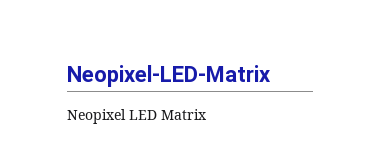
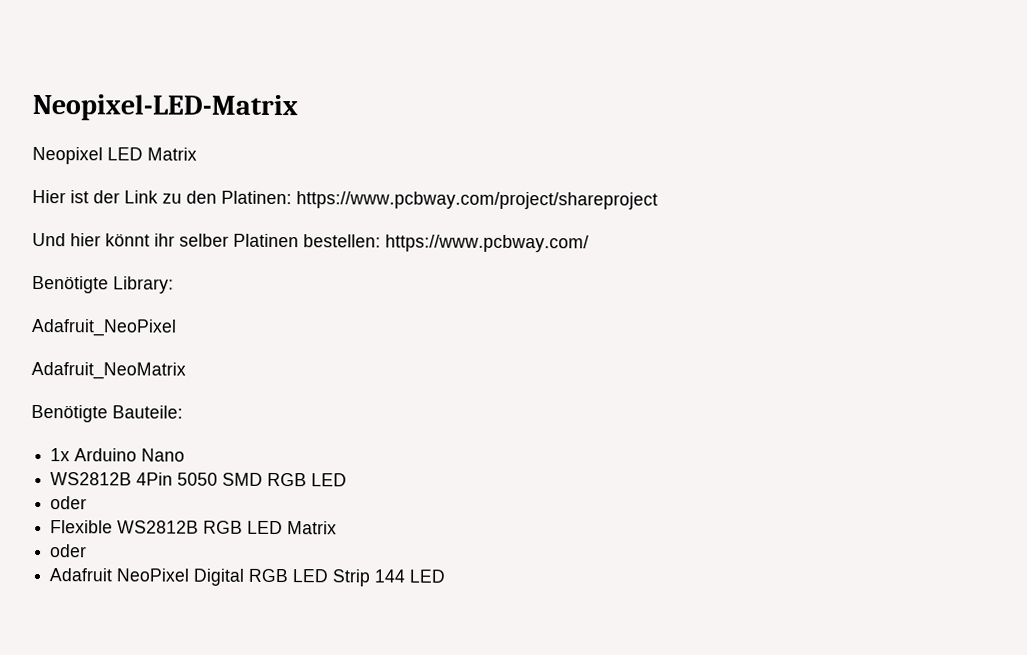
(207, 114) none -> [32,189,658,210] [32,232,589,253] [32,275,174,294] [31,318,177,337] [31,361,186,380] [31,404,183,423] [50,448,186,462] [50,472,348,487] [50,496,88,510] [50,520,338,535] [50,544,88,558] [49,568,446,587] // Hier ist der Link zu den Platinen: https://www.pcbway.com/project/shareproject // Und hier könnt ihr selber Platinen bestellen: https://www.pcbway.com/ // Benötigte Library: // Adafruit_NeoPixel // Adafruit_NeoMatrix // Benötigte Bauteile: // 1x Arduino Nano // WS2812B 4Pin 5050 SMD RGB LED // oder // Flexible WS2812B RGB LED Matrix // oder // Adafruit NeoPixel Digital RGB LED Strip 144 LED

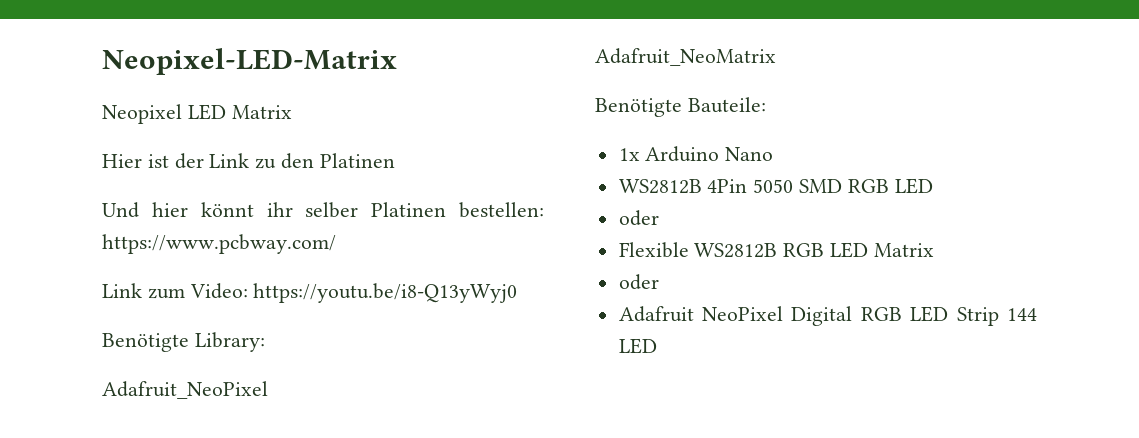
[221,190,658,210] Platinen: https://www.pcbway.com/project/shareproject -> [319,153,395,168] Platinen
(589, 243) none -> [102,283,518,303] // Link zum Video: https://youtu.be/i8-Q13yWyj0

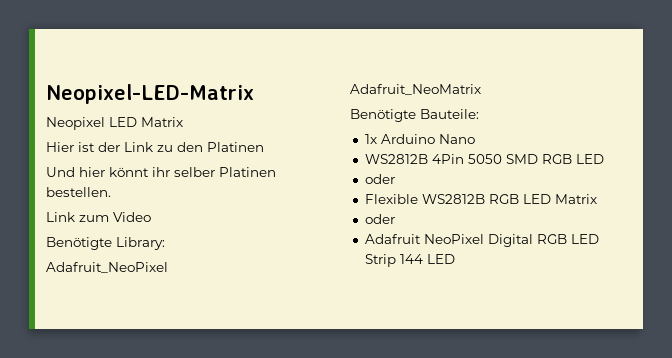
[458,202,544,218] [102,234,336,254] bestellen: https://www.pcbway.com/ -> [46,187,111,197] bestellen.
[189,283,518,303] Video: https://youtu.be/i8-Q13yWyj0 -> [113,212,151,222] Video

